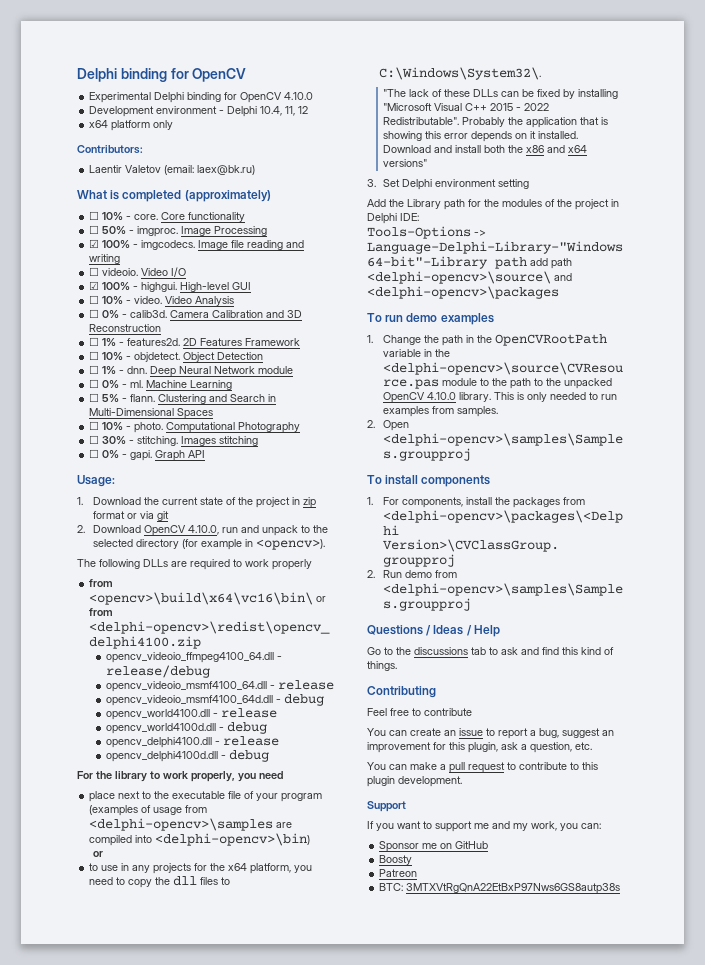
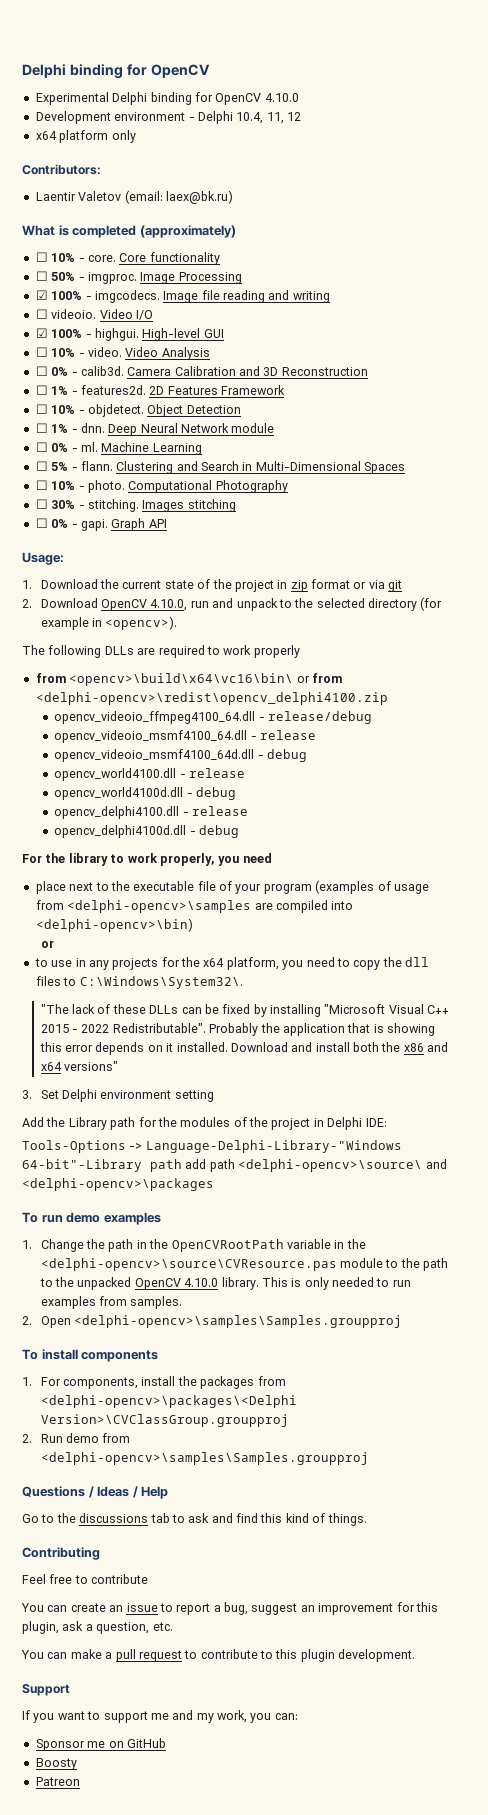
[379,883,621,894] // BTC: 3MTXVtRgQnA22EtBxP97Nws6GS8autp38s -> (80, 1781) none

